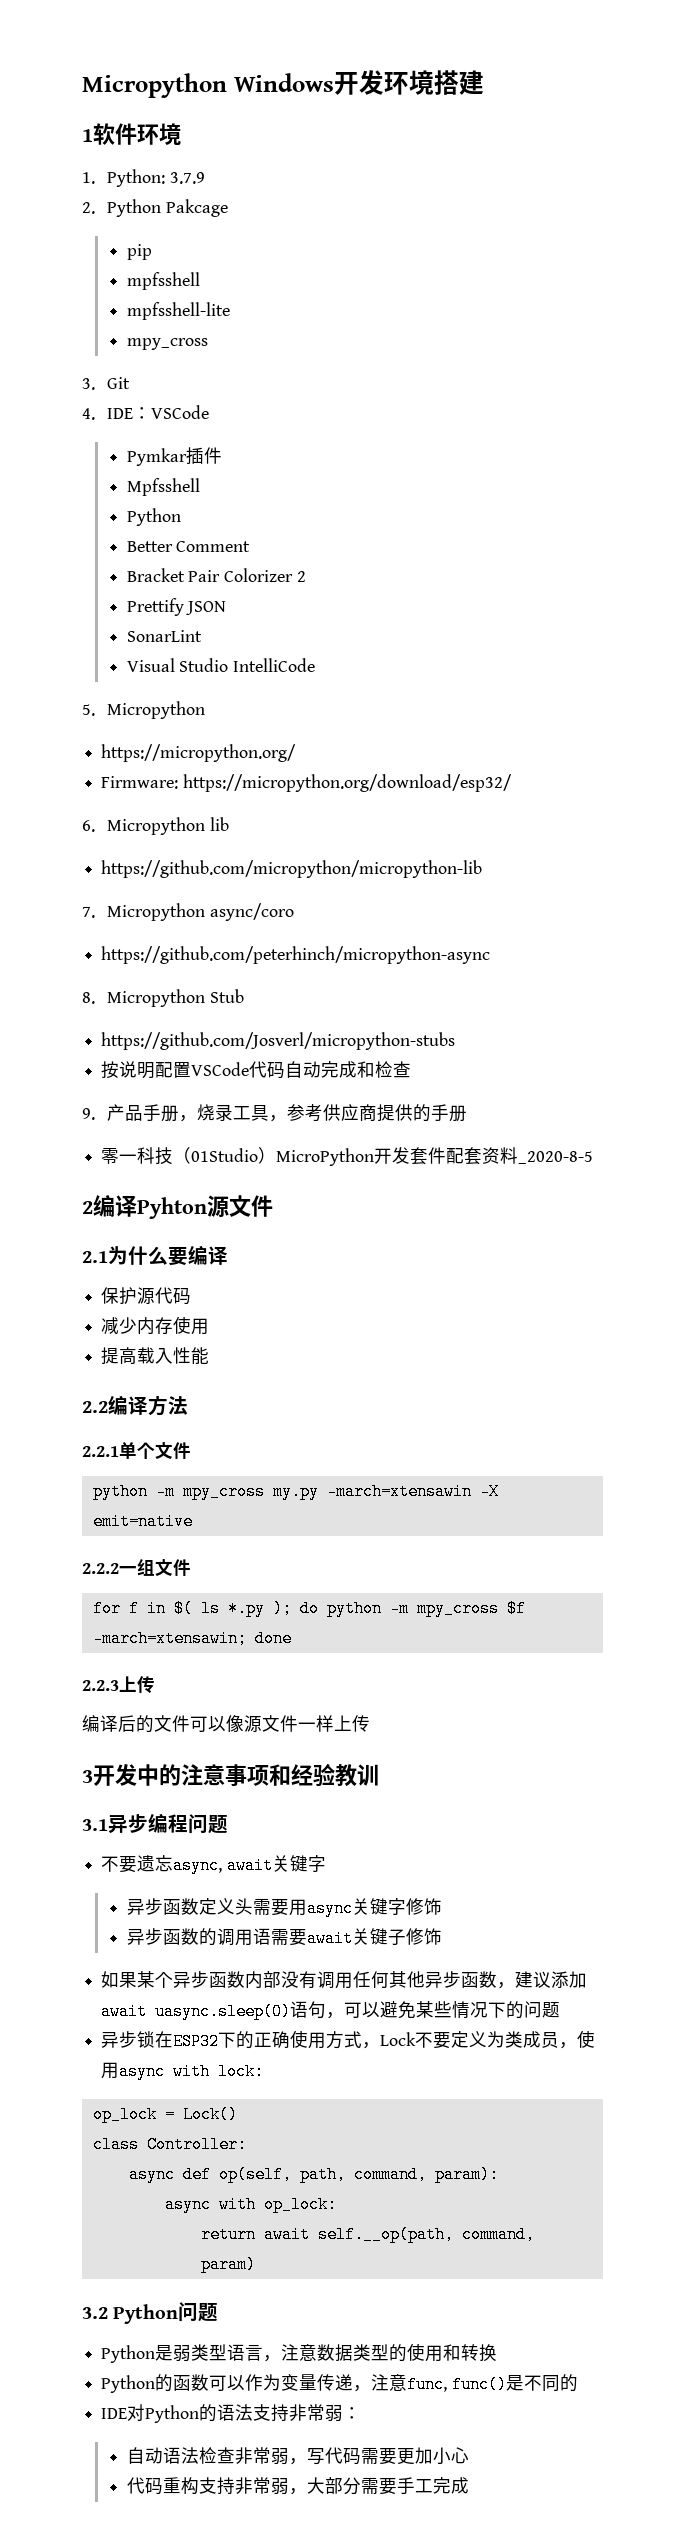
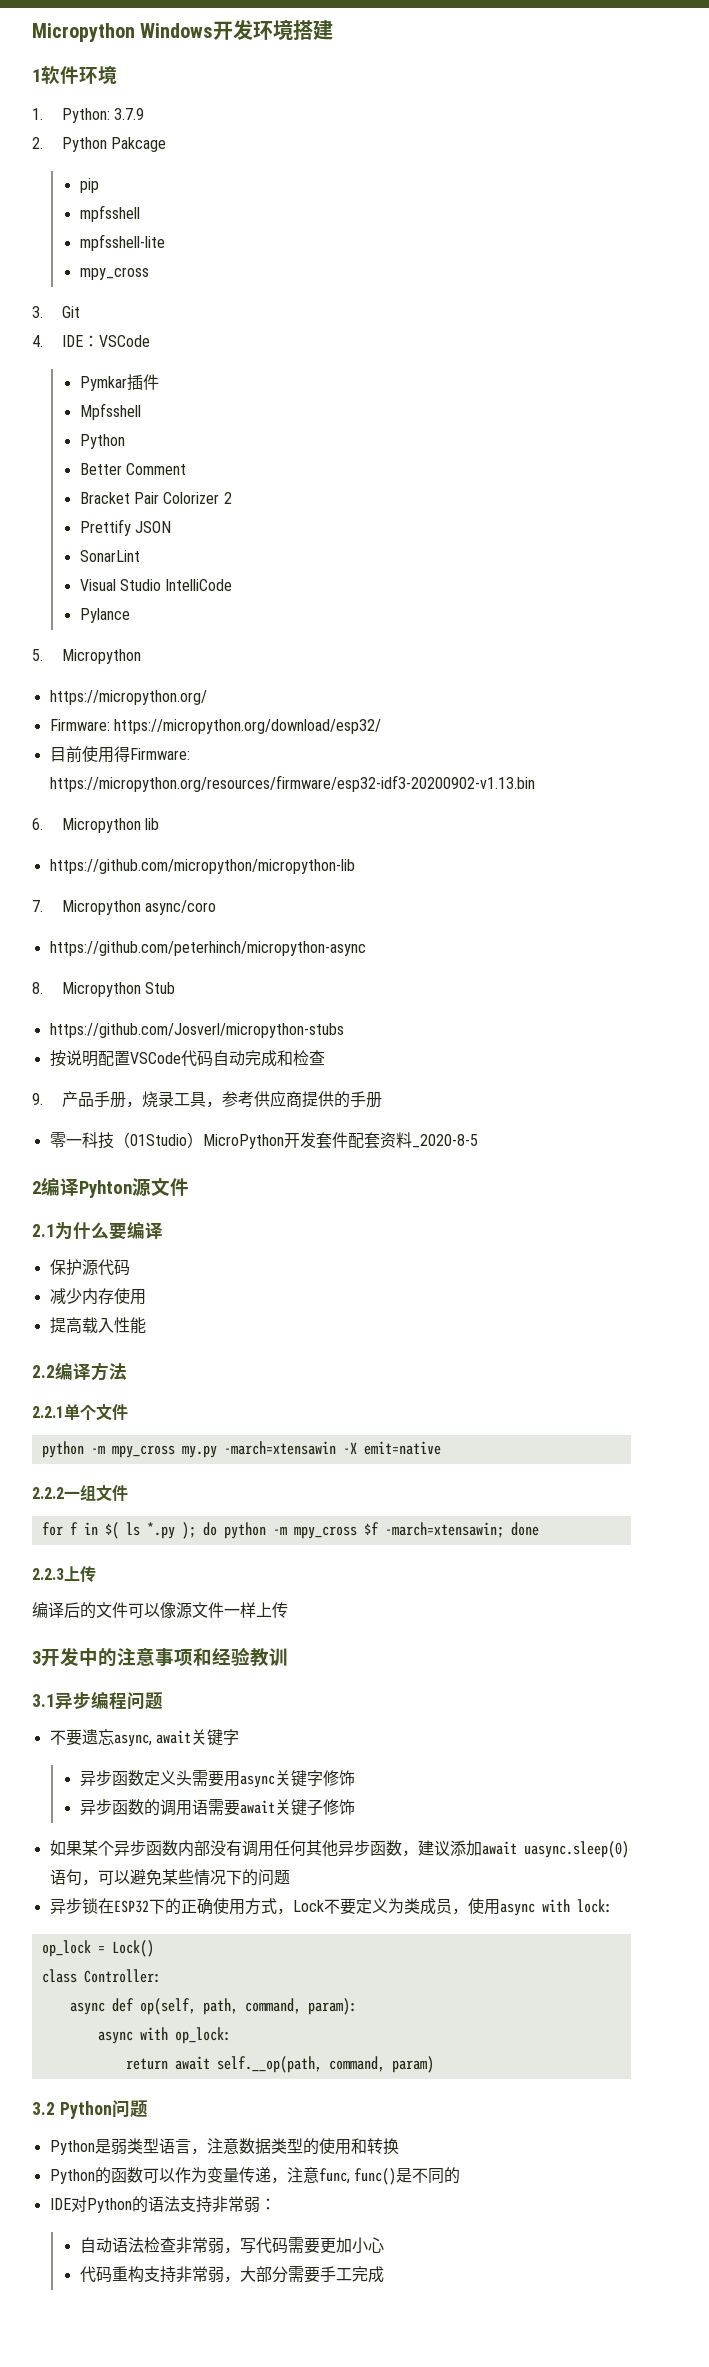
(315, 665) none -> [79,608,130,623] // Pylance
(512, 783) none -> [49,746,190,763] [49,775,535,792] // 目前使用得Firmware: https://micropython.org/resources/firmware/esp32-idf3-20200902-v1.13.bin

